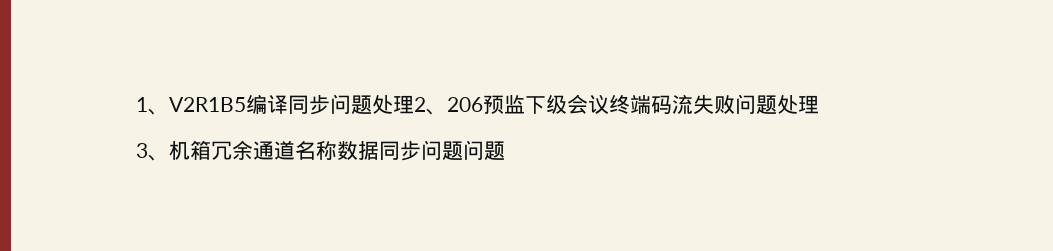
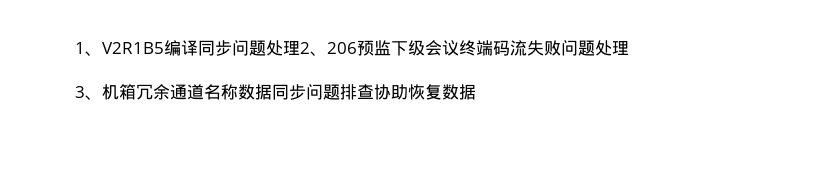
[462,140,505,161] 问题 -> [340,84,476,100] 排查协助恢复数据

